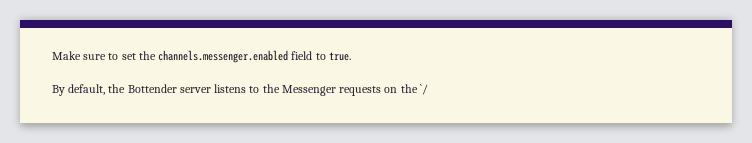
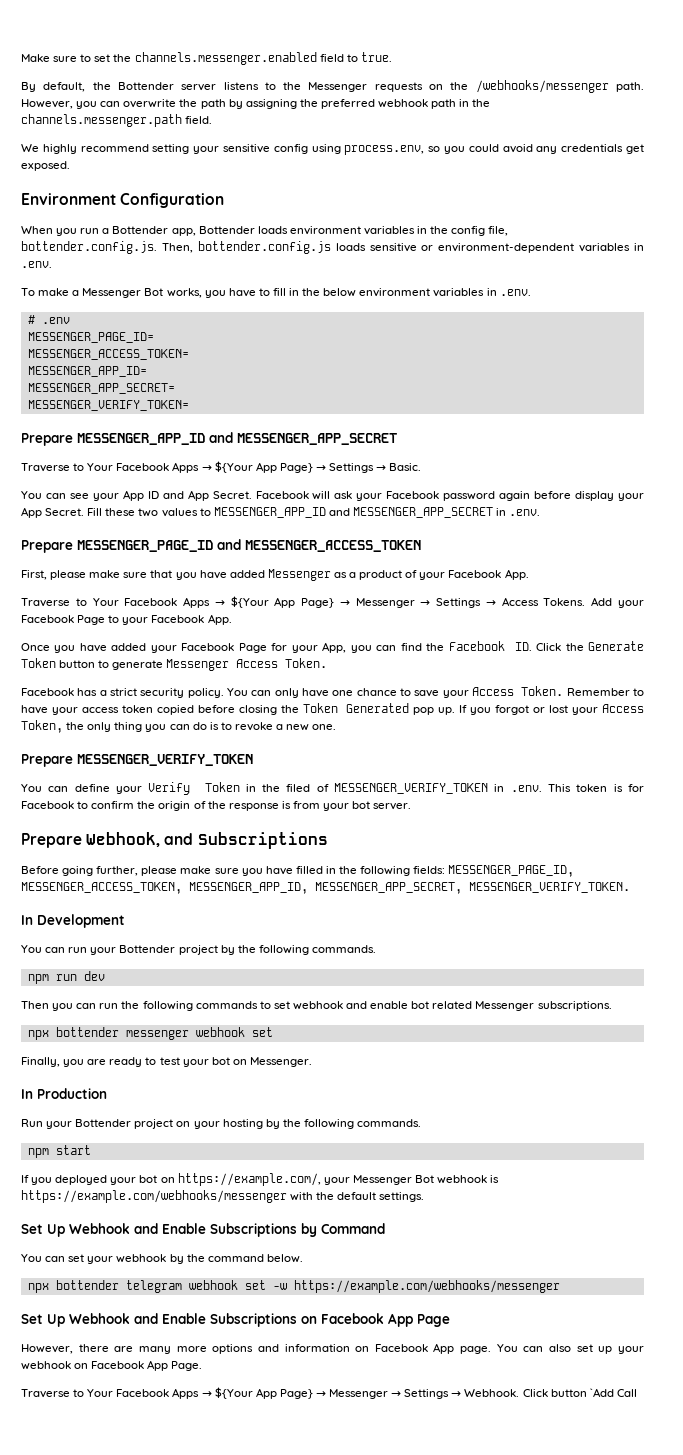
[419,84,428,95] `/ -> [475,80,645,93] [21,99,491,109] [21,114,213,127] [21,144,644,155] [21,161,70,171] [21,193,225,208] [21,226,509,236] [21,241,644,254] [21,261,52,268] [21,288,531,298] [27,315,70,324] [27,332,154,343] [27,349,189,360] [27,366,147,377] [27,383,175,394] [27,400,189,411] [21,432,397,446] [21,461,422,473] [21,490,645,501] [21,507,541,518] [21,539,421,553] [21,569,529,581] [21,596,644,608] [21,614,232,625] [21,641,644,653] [21,658,328,671] [21,686,644,698] [21,703,644,715] [21,720,337,733] [21,754,253,767] [21,782,644,795] [21,801,412,811] [21,832,328,849] [21,865,575,877] [21,882,630,894] [21,914,125,928] [21,945,376,955] [27,971,105,984] [21,1001,612,1011] [27,1027,273,1040] [21,1057,312,1067] [21,1088,107,1099] [21,1119,422,1129] [27,1145,91,1158] [21,1173,500,1186] [21,1190,425,1203] [21,1223,385,1237] [21,1254,303,1264] [27,1280,560,1293] [21,1313,450,1327] [21,1343,644,1354] [21,1360,203,1371] [21,1387,637,1399] /webhooks/messenger path. However, you can overwrite the path by assigning the preferred webhook path in the channels.messenger.path field. // We highly recommend setting your sensitive config using process.env, so you could avoid any credentials get exposed. // Environment Configuration // When you run a Bottender app, Bottender loads environment variables in the config file, bottender.config.js. Then, bottender.config.js loads sensitive or environment-dependent variables in .env. // To make a Messenger Bot works, you have to fill in the below environment variables in .env. // # .env // MESSENGER_PAGE_ID= // MESSENGER_ACCESS_TOKEN= // MESSENGER_APP_ID= // MESSENGER_APP_SECRET= // MESSENGER_VERIFY_TOKEN= // Prepare MESSENGER_APP_ID and MESSENGER_APP_SECRET // Traverse to Your Facebook Apps → ${Your App Page} → Settings → Basic. // You can see your App ID and App Secret. Facebook will ask your Facebook password again before display your App Secret. Fill these two values to MESSENGER_APP_ID and MESSENGER_APP_SECRET in .env. // Prepare MESSENGER_PAGE_ID and MESSENGER_ACCESS_TOKEN // First, please make sure that you have added Messenger as a product of your Facebook App. // Traverse to Your Facebook Apps → ${Your App Page} → Messenger → Settings → Access Tokens. Add your Facebook Page to your Facebook App. // Once you have added your Facebook Page for your App, you can find the Facebook ID. Click the Generate Token button to generate Messenger Access Token. // Facebook has a strict security policy. You can only have one chance to save your Access Token. Remember to have your access token copied before closing the Token Generated pop up. If you forgot or lost your Access Token, the only thing you can do is to revoke a new one. // Prepare MESSENGER_VERIFY_TOKEN // You can define your Verify Token in the filed of MESSENGER_VERIFY_TOKEN in .env. This token is for Facebook to confirm the origin of the response is from your bot server. // Prepare Webhook, and Subscriptions // Before going further, please make sure you have filled in the following fields: MESSENGER_PAGE_ID, MESSENGER_ACCESS_TOKEN, MESSENGER_APP_ID, MESSENGER_APP_SECRET, MESSENGER_VERIFY_TOKEN. // In Development // You can run your Bottender project by the following commands. // npm run dev // Then you can run the following commands to set webhook and enable bot related Messenger subscriptions. // npx bottender messenger webhook set // Finally, you are ready to test your bot on Messenger. // In Production // Run your Bottender project on your hosting by the following commands. // npm start // If you deployed your bot on https://example.com/, your Messenger Bot webhook is https://example.com/webhooks/messenger with the default settings. // Set Up Webhook and Enable Subscriptions by Command // You can set your webhook by the command below. // npx bottender telegram webhook set -w https://example.com/webhooks/messenger // Set Up Webhook and Enable Subscriptions on Facebook App Page // However, there are many more options and information on Facebook App page. You can also set up your webhook on Facebook App Page. // Traverse to Your Facebook Apps → ${Your App Page} → Messenger → Settings → Webhook. Click button `Add Call

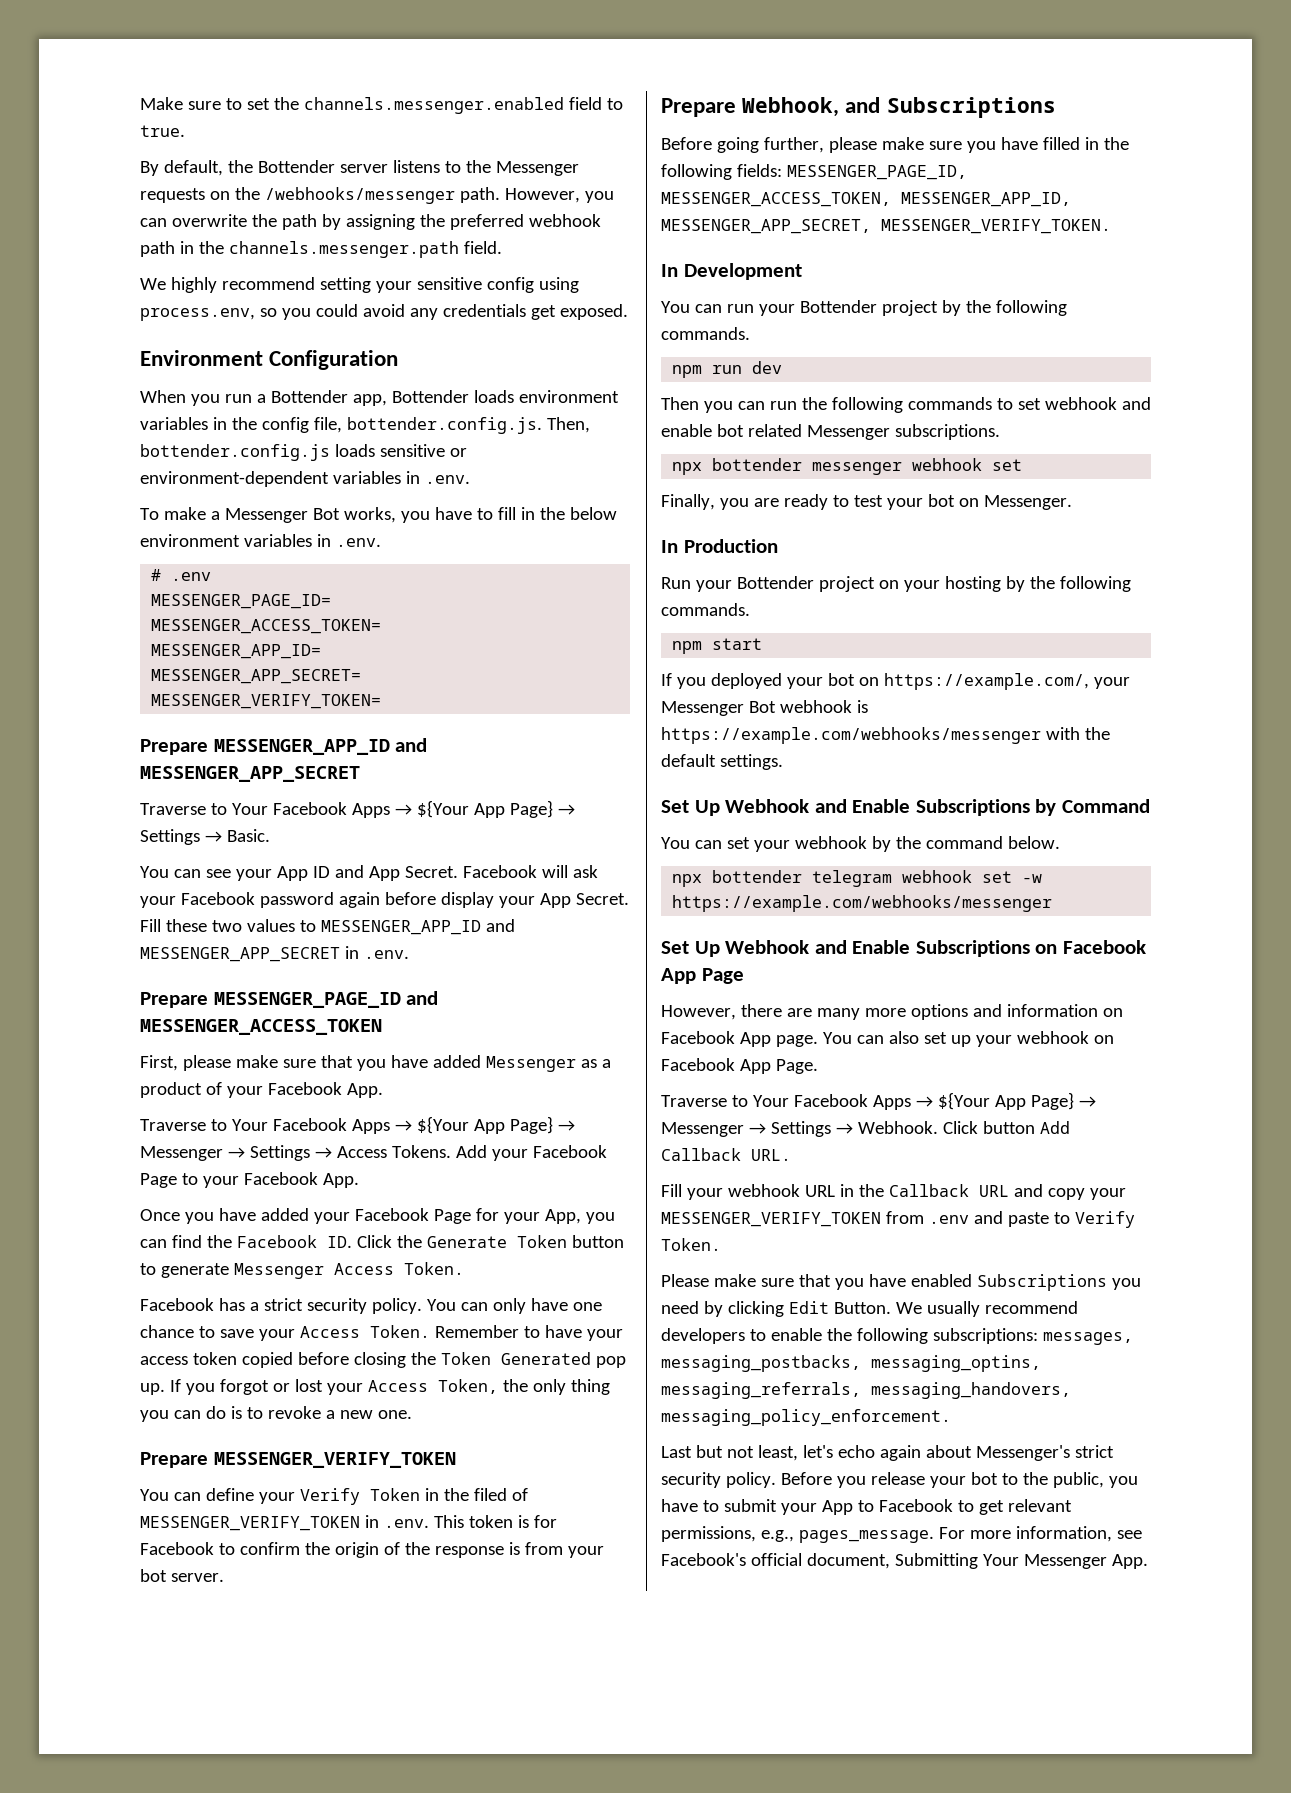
[589,1388,637,1397] `Add Call -> [1039,1121,1070,1134] [661,1148,791,1161] [661,1184,1126,1200] [661,1211,1135,1228] [661,1238,721,1251] [661,1274,1141,1291] [661,1301,1078,1317] [661,1328,1133,1345] [661,1355,1041,1372] [661,1382,1071,1399] [661,1409,951,1426] [661,1445,1114,1461] [661,1472,1138,1488] [661,1499,1072,1515] [661,1526,1142,1543] [661,1553,1148,1569] Add Callback URL. // Fill your webhook URL in the Callback URL and copy your MESSENGER_VERIFY_TOKEN from .env and paste to Verify Token. // Please make sure that you have enabled Subscriptions you need by clicking Edit Button. We usually recommend developers to enable the following subscriptions: messages, messaging_postbacks, messaging_optins, messaging_referrals, messaging_handovers, messaging_policy_enforcement. // Last but not least, let's echo again about Messenger's strict security policy. Before you release your bot to the public, you have to submit your App to Facebook to get relevant permissions, e.g., pages_message. For more information, see Facebook's official document, Submitting Your Messenger App.

